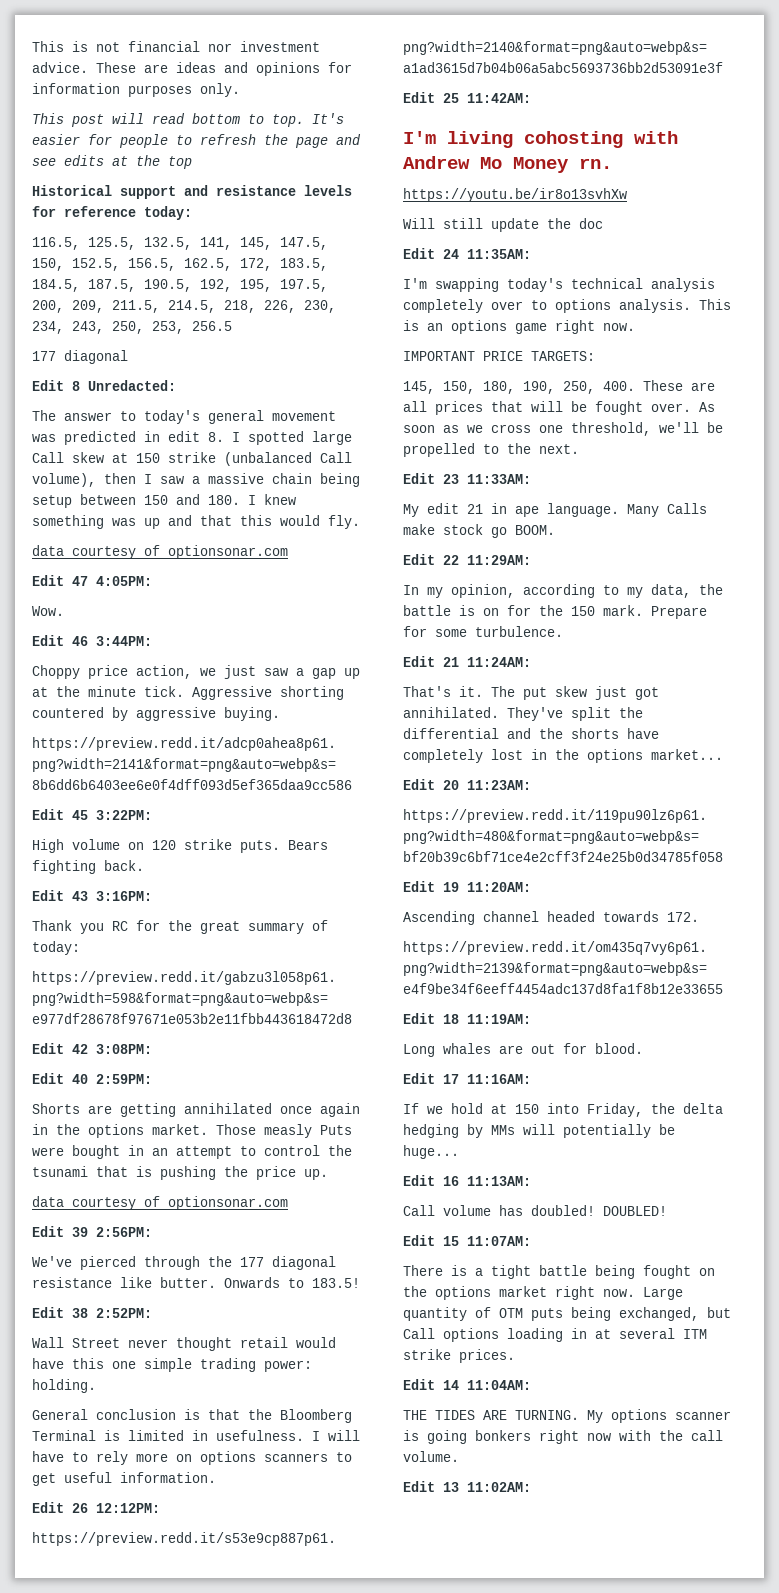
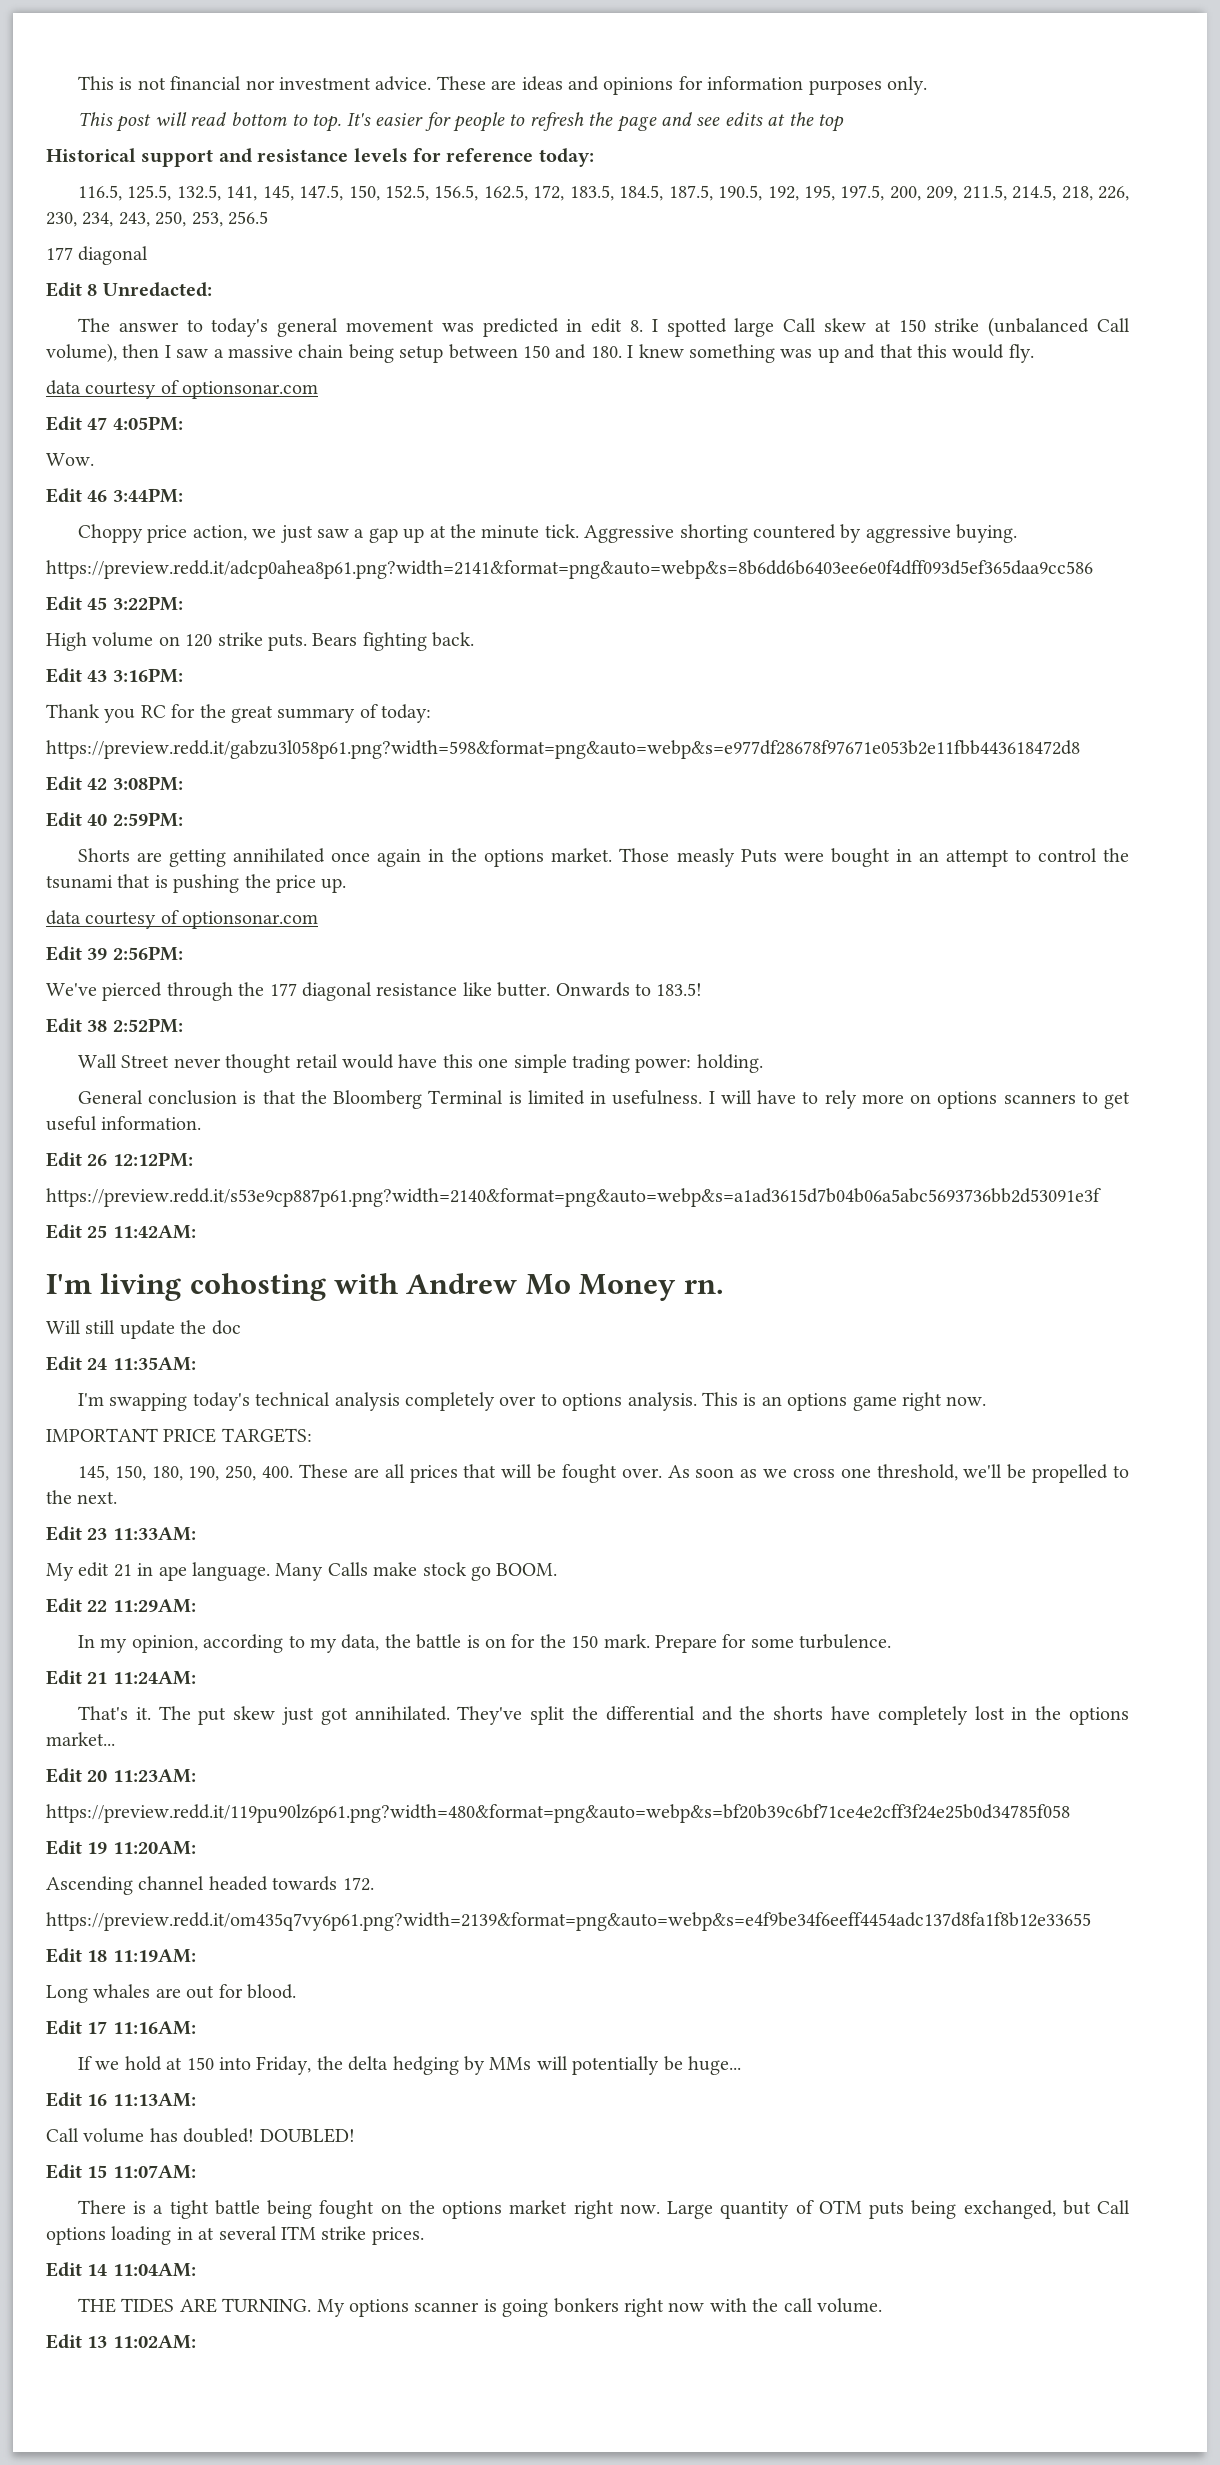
[403,188,627,202] // https://youtu.be/ir8o13svhXw -> (724, 1287) none

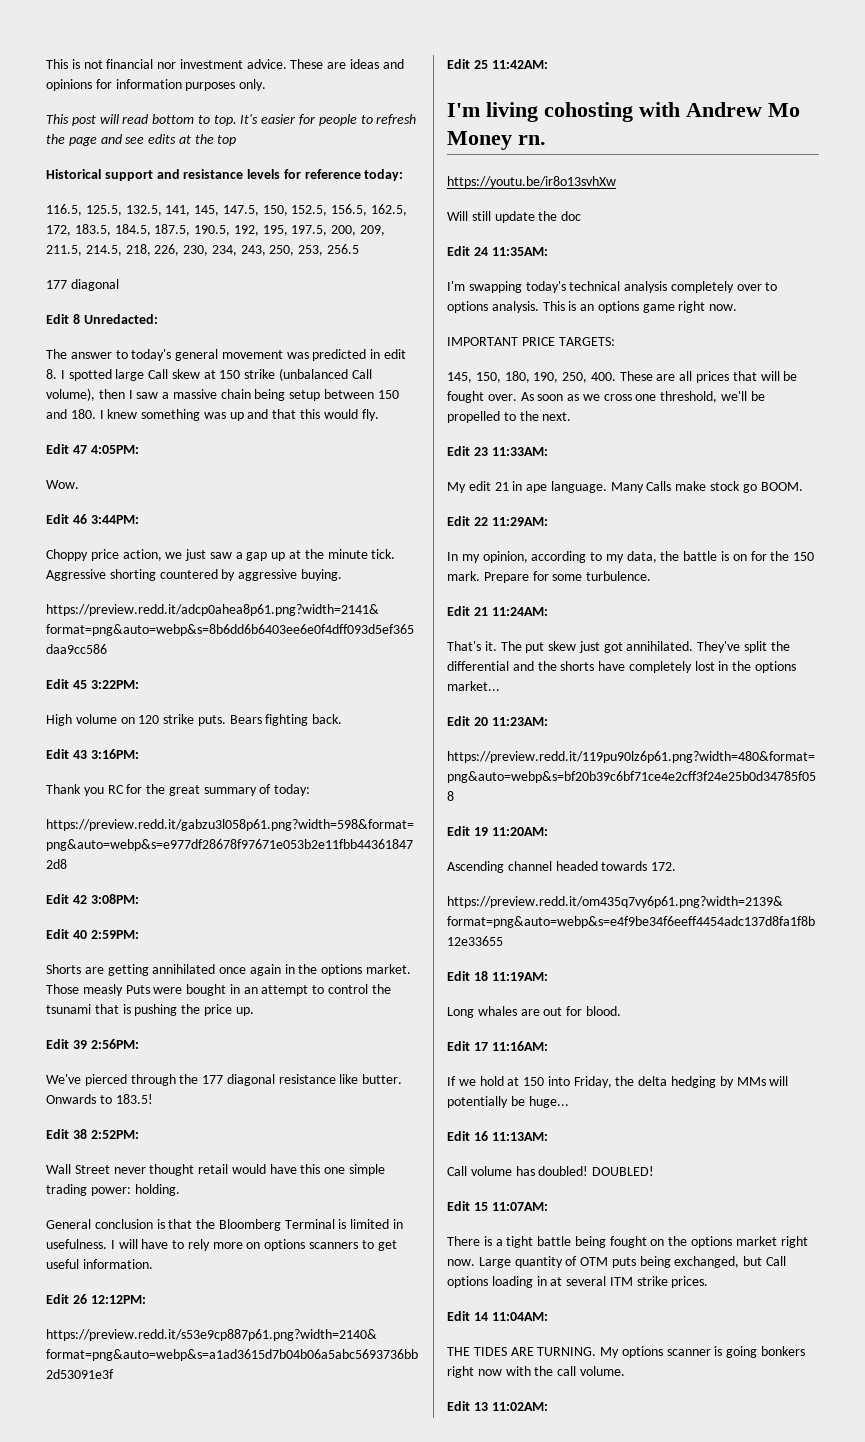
[46,380,319,399] // data courtesy of optionsonar.com -> (379, 415) none
[46,910,319,929] // data courtesy of optionsonar.com -> (254, 1011) none
(724, 1287) none -> [447,176,616,188] // https://youtu.be/ir8o13svhXw

